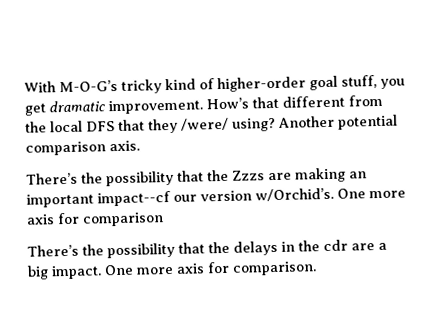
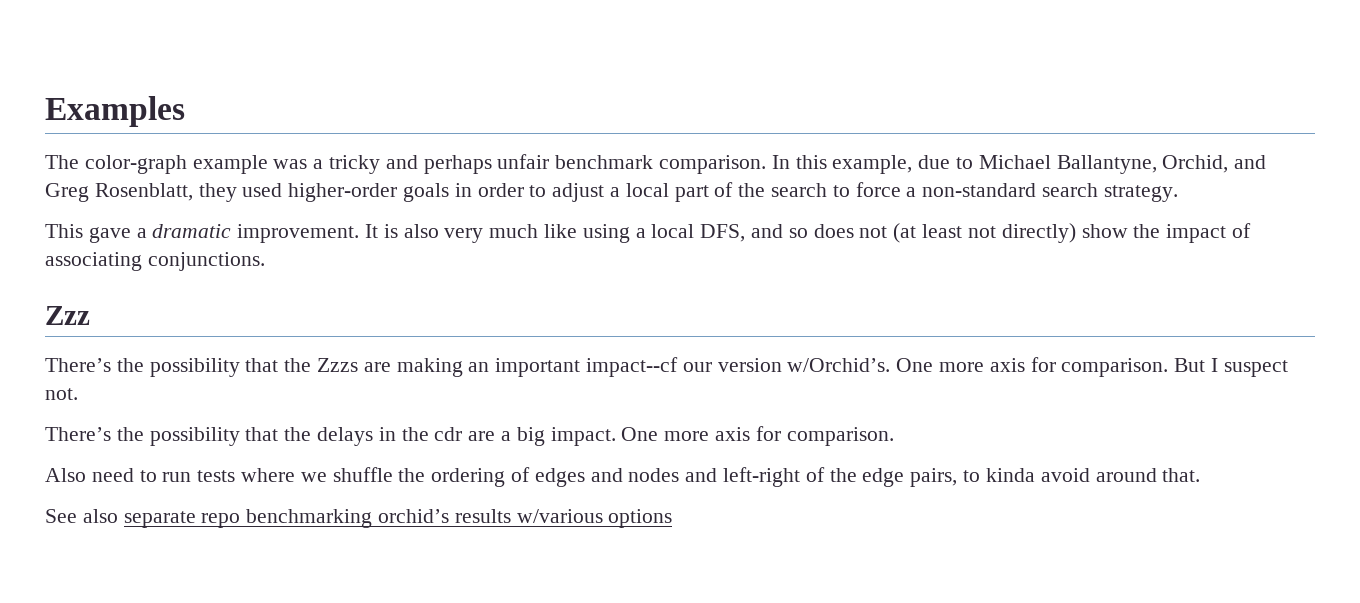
[24,75,405,94] [24,94,383,116] [25,114,398,134] [25,140,140,156] With M-O-G’s tricky kind of higher-order goal stuff, you get dramatic improvement. How’s that different from the local DFS that they /were/ using? Another potential comparison axis. -> [45,96,185,127] [45,154,1267,174] [45,182,1178,202] [45,223,1251,243] [45,252,265,271] [45,306,90,325] Examples // The color-graph example was a tricky and perhaps unfair benchmark comparison. In this example, due to Michael Ballantyne, Orchid, and Greg Rosenblatt, they used higher-order goals in order to adjust a local part of the search to force a non-standard search strategy. // This gave a dramatic improvement. It is also very much like using a local DFS, and so does not (at least not directly) show the impact of associating conjunctions. // Zzz
[82,212,164,227] comparison -> [1061,358,1288,377] [45,388,78,400] comparison. But I suspect not.
(317, 268) none -> [45,467,1201,487] [45,509,673,528] // Also need to run tests where we shuffle the ordering of edges and nodes and left-right of the edge pairs, to kinda avoid around that. // See also separate repo benchmarking orchid’s results w/various options

